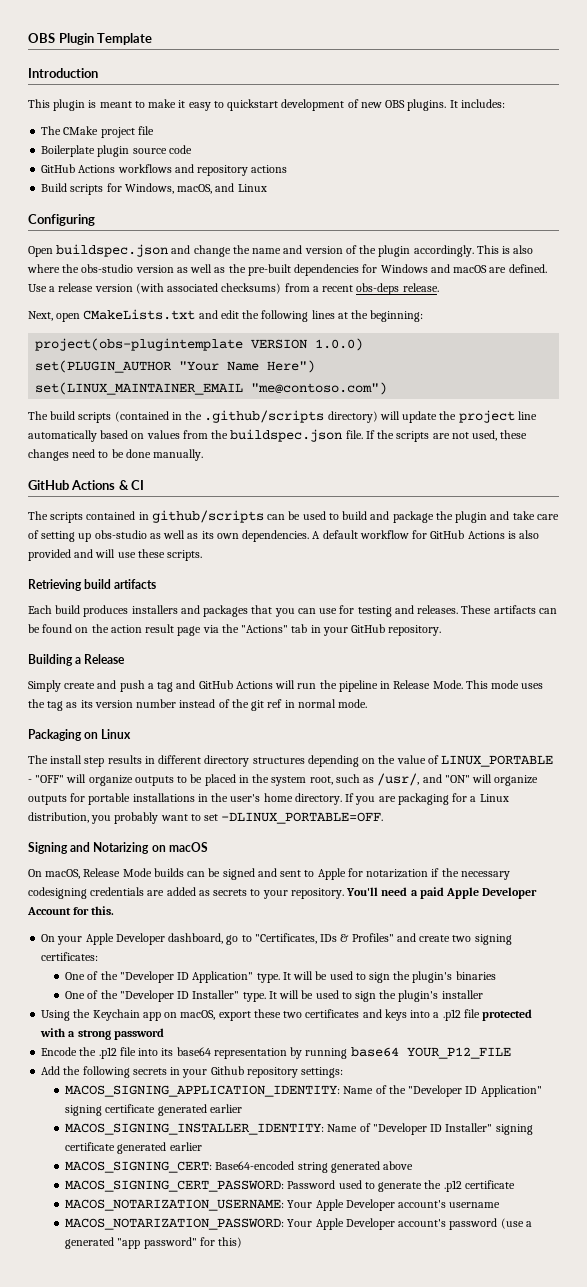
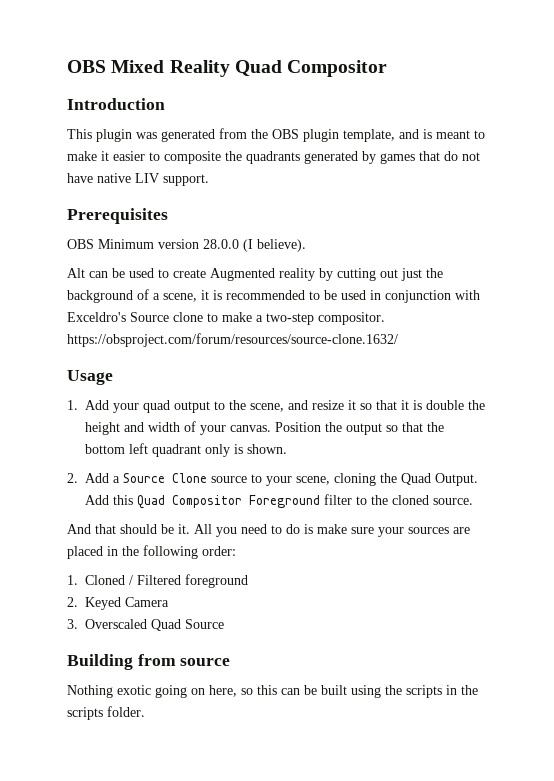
[28,33,153,45] OBS Plugin Template -> [67,60,388,77] OBS Mixed Reality Quad Compositor
(86, 105) none -> [136,128,419,142] was generated from the OBS plugin template, and
[188,99,505,111] [41,126,154,138] [41,145,192,157] [41,164,288,176] [41,183,267,195] [28,214,95,226] [28,244,534,257] [27,264,547,276] [28,283,439,295] [28,309,424,322] [35,338,364,351] [35,360,316,373] [35,382,388,395] [28,410,537,423] [28,429,528,442] [28,449,204,461] [28,480,145,490] [28,510,559,523] [28,530,540,542] [28,549,203,561] [28,579,157,591] [28,605,557,617] [28,624,442,636] [28,654,126,666] [28,680,544,692] [28,699,368,711] [28,729,132,741] [28,755,554,767] [28,773,539,786] [28,793,509,805] [28,812,384,824] [28,842,208,854] [28,868,510,880] [28,887,538,899] [27,906,115,915] [41,933,512,945] [41,952,99,961] [65,971,496,983] [65,990,483,1002] [41,1009,533,1021] [40,1028,164,1040] [41,1047,511,1059] [41,1066,344,1078] [65,1085,542,1097] [65,1104,242,1116] [65,1123,533,1135] [65,1142,202,1154] [65,1161,414,1173] [65,1180,515,1192] [65,1199,501,1211] [65,1218,532,1230] [65,1237,243,1249] easy to quickstart development of new OBS plugins. It includes: // The CMake project file // Boilerplate plugin source code // GitHub Actions workflows and repository actions // Build scripts for Windows, macOS, and Linux // Configuring // Open buildspec.json and change the name and version of the plugin accordingly. This is also where the obs-studio version as well as the pre-built dependencies for Windows and macOS are defined. Use a release version (with associated checksums) from a recent obs-deps release. // Next, open CMakeLists.txt and edit the following lines at the beginning: // project(obs-plugintemplate VERSION 1.0.0) // set(PLUGIN_AUTHOR "Your Name Here") // set(LINUX_MAINTAINER_EMAIL "me@contoso.com") // The build scripts (contained in the .github/scripts directory) will update the project line automatically based on values from the buildspec.json file. If the scripts are not used, these changes need to be done manually. // GitHub Actions & CI // The scripts contained in github/scripts can be used to build and package the plugin and take care of setting up obs-studio as well as its own dependencies. A default workflow for GitHub Actions is also provided and will use these scripts. // Retrieving build artifacts // Each build produces installers and packages that you can use for testing and releases. These artifacts can be found on the action result page via the "Actions" tab in your GitHub repository. // Building a Release // Simply create and push a tag and GitHub Actions will run the pipeline in Release Mode. This mode uses the tag as its version number instead of the git ref in normal mode. // Packaging on Linux // The install step results in different directory structures depending on the value of LINUX_PORTABLE - "OFF" will organize outputs to be placed in the system root, such as /usr/, and "ON" will organize outputs for portable installations in the user's home directory. If you are packaging for a Linux distribution, you probably want to set -DLINUX_PORTABLE=OFF. // Signing and Notarizing on macOS // On macOS, Release Mode builds can be signed and sent to Apple for notarization if the necessary codesigning credentials are added as secrets to your repository. You'll need a paid Apple Developer Account for this. // On your Apple Developer dashboard, go to "Certificates, IDs & Profiles" and create two signing certificates: // One of the "Developer ID Application" type. It will be used to sign the plugin's binaries // One of the "Developer ID Installer" type. It will be used to sign the plugin's installer // Using the Keychain app on macOS, export these two certificates and keys into a .p12 file protected with a strong password // Encode the .p12 file into its base64 representation by running base64 YOUR_P12_FILE // Add the following secrets in your Github repository settings: // MACOS_SIGNING_APPLICATION_IDENTITY: Name of the "Developer ID Application" signing certificate generated earlier // MACOS_SIGNING_INSTALLER_IDENTITY: Name of "Developer ID Installer" signing certificate generated earlier // MACOS_SIGNING_CERT: Base64-encoded string generated above // MACOS_SIGNING_CERT_PASSWORD: Password used to generate the .p12 certificate // MACOS_NOTARIZATION_USERNAME: Your Apple Developer account's username // MACOS_NOTARIZATION_PASSWORD: Your Apple Developer account's password (use a generated "app password" for this) -> [113,151,480,164] [67,173,209,186] [67,208,168,224] [67,239,306,252] [67,268,443,281] [67,289,480,303] [67,312,385,325] [67,333,398,347] [67,370,113,385] [67,400,485,413] [85,421,444,435] [85,443,287,457] [67,473,478,486] [85,494,473,509] [67,524,470,537] [67,545,236,559] [67,574,248,588] [67,597,169,610] [67,619,224,631] [67,654,231,670] [67,685,478,698] [67,706,145,720] easier to composite the quadrants generated by games that do not have native LIV support. // Prerequisites // OBS Minimum version 28.0.0 (I believe). // Alt can be used to create Augmented reality by cutting out just the background of a scene, it is recommended to be used in conjunction with Exceldro's Source clone to make a two-step compositor. https://obsproject.com/forum/resources/source-clone.1632/ // Usage // 1. Add your quad output to the scene, and resize it so that it is double the height and width of your canvas. Position the output so that the bottom left quadrant only is shown. // 2. Add a Source Clone source to your scene, cloning the Quad Output. Add this Quad Compositor Foreground filter to the cloned source. // And that should be it. All you need to do is make sure your sources are placed in the following order: // 1. Cloned / Filtered foreground // 2. Keyed Camera // 3. Overscaled Quad Source // Building from source // Nothing exotic going on here, so this can be built using the scripts in the scripts folder.

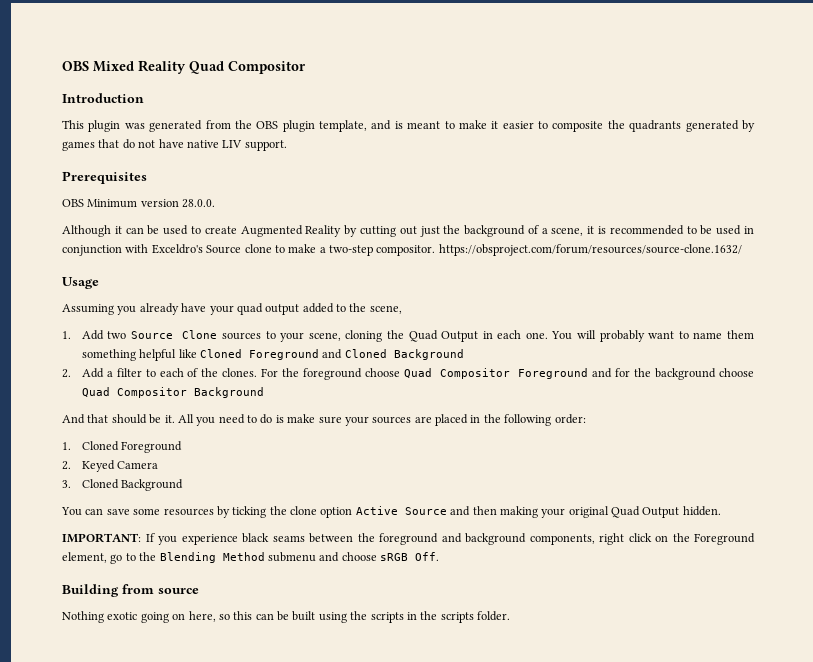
[203,239,306,252] [67,268,85,278] 28.0.0 (I believe). // Alt -> [182,199,216,208] [62,225,122,237] 28.0.0. // Although it
[279,268,315,281] reality -> [305,225,342,237] Reality
[67,400,109,410] 1. Add -> [62,303,207,315] Assuming you already have
(210, 407) none -> [302,303,334,313] added
[288,400,485,410] [85,421,444,435] [85,443,287,457] [67,473,120,483] and resize it so that it is double the height and width of your canvas. Position the output so that the bottom left quadrant only is shown. // 2. Add a -> [62,330,127,340] // 1. Add two
[211,476,247,483] source -> [222,332,262,340] sources
[435,473,478,486] [85,494,473,509] Output. Add this Quad Compositor Foreground filter to the cloned source. -> [441,330,754,342] [81,349,464,361] [62,368,755,380] [81,387,264,398] Output in each one. You will probably want to name them something helpful like Cloned Foreground and Cloned Background // 2. Add a filter to each of the clones. For the foreground choose Quad Compositor Foreground and for the background choose Quad Compositor Background
[129,574,248,588] / Filtered foreground -> [121,441,183,453] Foreground
[85,619,224,631] Overscaled Quad Source -> [81,479,184,491] [61,506,721,518] [62,533,755,545] [62,552,439,564] Cloned Background // You can save some resources by ticking the clone option Active Source and then making your original Quad Output hidden. // IMPORTANT: If you experience black seams between the foreground and background components, right click on the Foreground element, go to the Blending Method submenu and choose sRGB Off.

